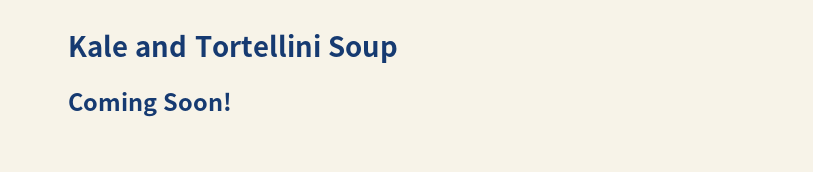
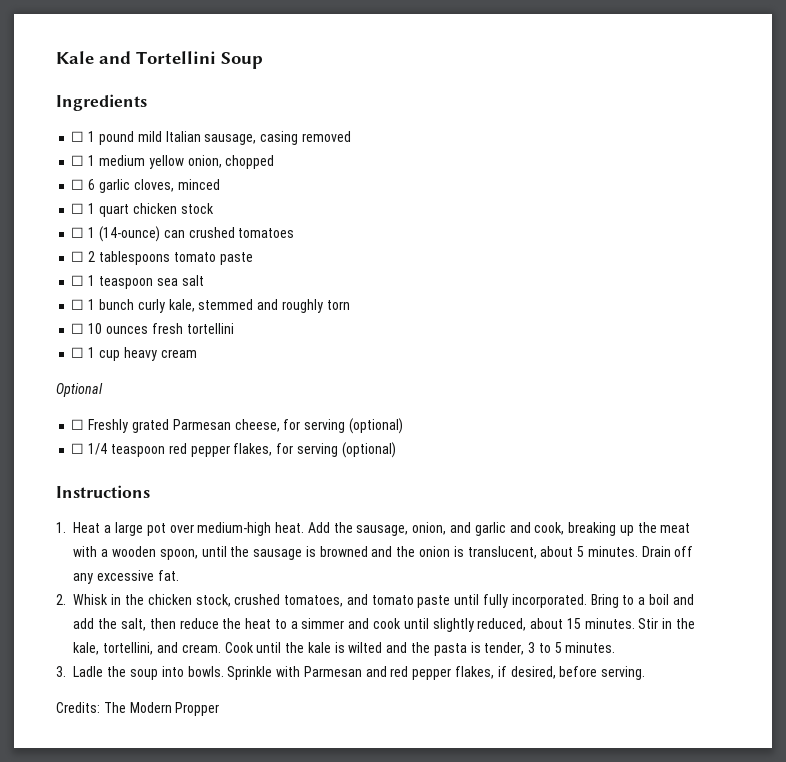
[68,92,233,117] Coming Soon! -> [56,94,147,111] [71,131,351,145] [71,155,275,169] [71,179,220,193] [71,203,214,217] [71,226,295,242] [71,251,253,265] [71,275,204,289] [71,299,350,313] [71,323,234,334] [71,347,197,361] [56,383,103,397] [71,418,403,434] [71,442,396,458] [56,485,150,498] [56,522,691,536] [73,546,694,560] [73,570,179,584] [56,594,694,608] [73,618,695,632] [73,642,616,656] [56,666,646,680] [56,702,220,716] Ingredients // ☐ 1 pound mild Italian sausage, casing removed // ☐ 1 medium yellow onion, chopped // ☐ 6 garlic cloves, minced // ☐ 1 quart chicken stock // ☐ 1 (14-ounce) can crushed tomatoes // ☐ 2 tablespoons tomato paste // ☐ 1 teaspoon sea salt // ☐ 1 bunch curly kale, stemmed and roughly torn // ☐ 10 ounces fresh tortellini // ☐ 1 cup heavy cream // Optional // ☐ Freshly grated Parmesan cheese, for serving (optional) // ☐ 1/4 teaspoon red pepper flakes, for serving (optional) // Instructions // 1. Heat a large pot over medium-high heat. Add the sausage, onion, and garlic and cook, breaking up the meat with a wooden spoon, until the sausage is browned and the onion is translucent, about 5 minutes. Drain off any excessive fat. // 2. Whisk in the chicken stock, crushed tomatoes, and tomato paste until fully incorporated. Bring to a boil and add the salt, then reduce the heat to a simmer and cook until slightly reduced, about 15 minutes. Stir in the kale, tortellini, and cream. Cook until the kale is wilted and the pasta is tender, 3 to 5 minutes. // 3. Ladle the soup into bowls. Sprinkle with Parmesan and red pepper flakes, if desired, before serving. // Credits: The Modern Propper

